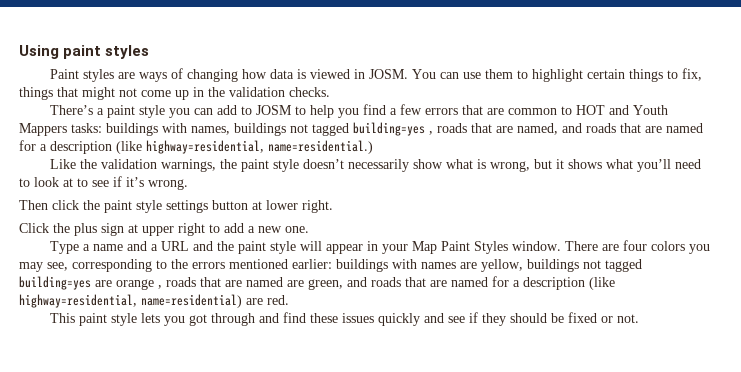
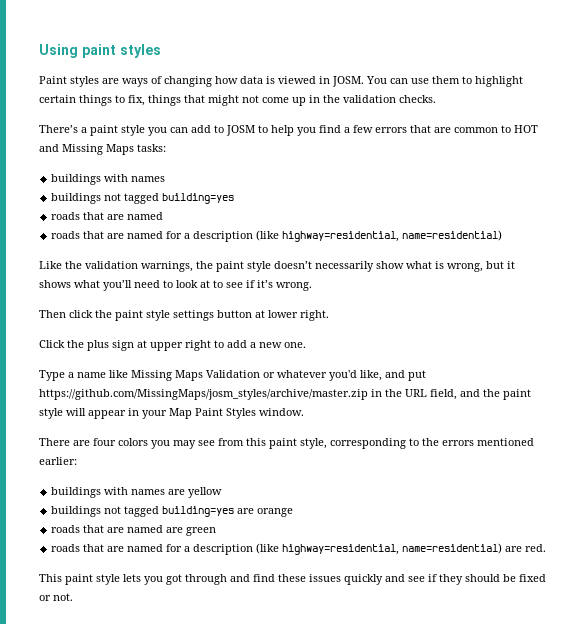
[632,105,668,115] [19,123,67,136] Youth Mappers -> [62,144,134,155] Missing Maps
[106,122,703,136] [19,140,373,154] buildings with names, buildings not tagged building=yes , roads that are named, and roads that are named for a description (like highway=residential, name=residential.) -> [51,174,166,185] [51,193,235,204] [51,212,164,220] [51,230,503,242] // buildings with names // buildings not tagged building=yes // roads that are named // roads that are named for a description (like highway=residential, name=residential)
[126,241,189,251] and a URL -> [109,370,426,381] [39,389,457,400] like Missing Maps Validation or whatever you'd like, and put https://github.com/MissingMaps/josm_styles/archive/master.zip in the URL field,
(561, 246) none -> (304, 412) //
[47,262,68,271] see, -> [198,438,327,449] see from this paint style,
(332, 264) none -> (77, 461) //
[481,259,523,272] yellow, -> [188,487,223,498] yellow //
[158,285,162,289] , -> (294, 512) //
[308,277,367,290] green, and -> [186,527,217,536] green //

